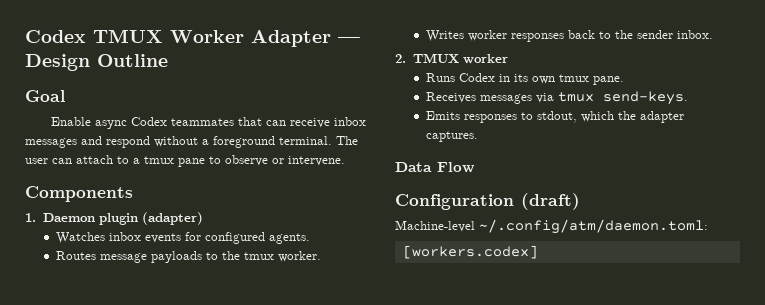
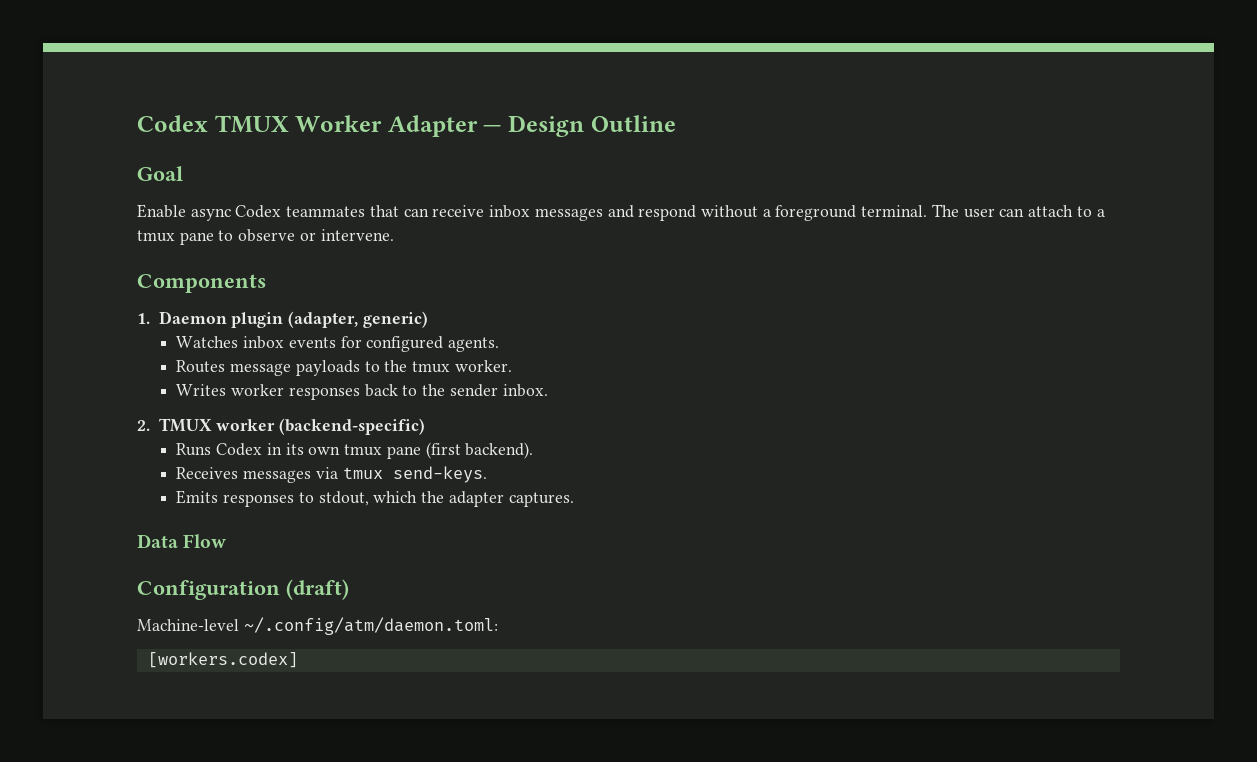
[141,212,203,225] (adapter) -> [288,311,428,328] (adapter, generic)
(508, 59) none -> [279,418,426,435] (backend-specific)
[593,76,625,85] pane. -> [386,442,534,459] pane (first backend).

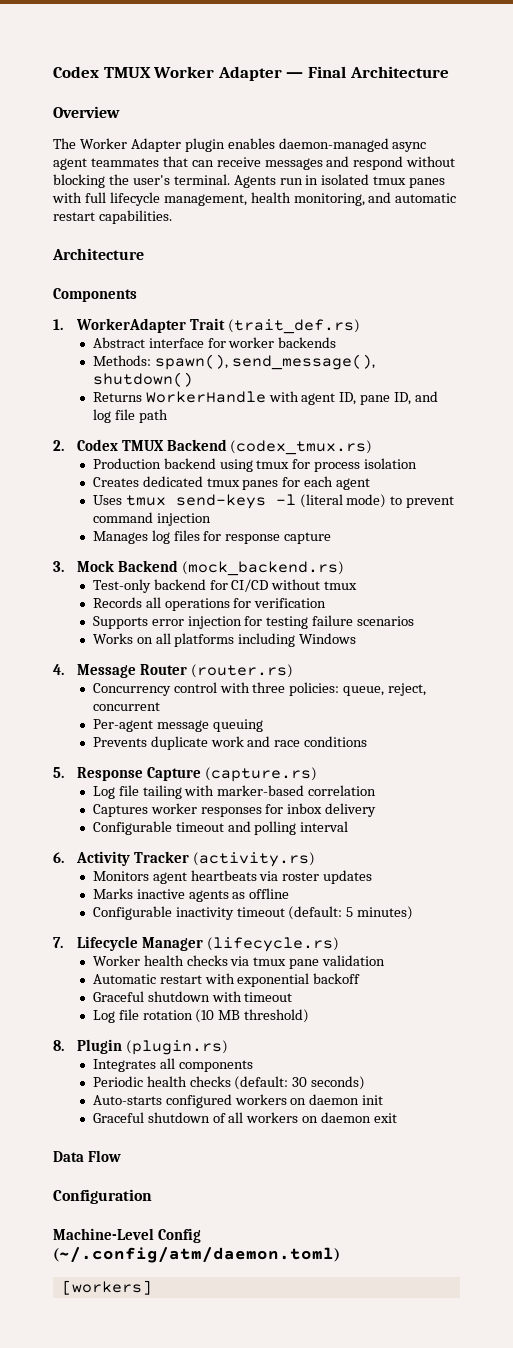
[508,115,676,137] [137,166,183,181] [137,204,282,221] Design Outline // Goal // Enable async Codex -> [307,66,449,78] [53,106,120,118] [53,138,427,152] [53,158,87,170] Final Architecture // Overview // The Worker Adapter plugin enables daemon-managed async agent
[489,205,531,218] inbox -> (261, 162) none
[762,204,1105,221] [137,229,394,245] [137,274,266,293] [137,311,428,328] [176,336,500,352] [176,360,512,376] [176,384,548,400] [137,418,426,435] [176,442,534,459] [176,466,487,483] [176,490,574,507] a foreground terminal. The user can attach to a tmux pane to observe or intervene. // Components // 1. Daemon plugin (adapter, generic) // Watches inbox events for configured agents. // Routes message payloads to the tmux worker. // Writes worker responses back to the sender inbox. // 2. TMUX worker (backend-specific) // Runs Codex in its own tmux pane (first backend). // Receives messages via tmux send-keys. // Emits responses to stdout, which the adapter captures. -> [53,174,446,188] [52,192,457,206] [53,210,172,224] [52,248,144,260] [53,288,137,302] [53,318,360,334] [92,337,337,348] [92,354,375,370] [92,372,193,387] [92,391,439,405] [92,409,168,423] [53,439,373,455] [92,458,418,472] [92,476,371,490] [92,494,455,509] [92,512,211,526] [92,530,332,544] [53,560,344,576] [92,579,358,593] [92,597,327,611] [92,615,415,629] [92,633,357,647] [53,664,293,678] [92,682,427,696] [92,702,160,711] [92,719,263,732] [92,736,368,750] [53,767,317,782] [92,785,377,799] [92,803,377,817] [92,821,349,835] [53,851,315,867] [92,870,373,884] [92,888,290,902] [92,906,414,920] [53,936,339,952] [92,955,386,969] [92,973,361,987] [92,991,293,1002] [92,1009,310,1023] [53,1039,228,1055] [92,1058,253,1072] [92,1076,366,1090] [92,1094,384,1108] [92,1112,398,1123] blocking the user's terminal. Agents run in isolated tmux panes with full lifecycle management, health monitoring, and automatic restart capabilities. // Architecture // Components // 1. WorkerAdapter Trait (trait_def.rs) // Abstract interface for worker backends // Methods: spawn(), send_message(), shutdown() // Returns WorkerHandle with agent ID, pane ID, and log file path // 2. Codex TMUX Backend (codex_tmux.rs) // Production backend using tmux for process isolation // Creates dedicated tmux panes for each agent // Uses tmux send-keys -l (literal mode) to prevent command injection // Manages log files for response capture // 3. Mock Backend (mock_backend.rs) // Test-only backend for CI/CD without tmux // Records all operations for verification // Supports error injection for testing failure scenarios // Works on all platforms including Windows // 4. Message Router (router.rs) // Concurrency control with three policies: queue, reject, concurrent // Per-agent message queuing // Prevents duplicate work and race conditions // 5. Response Capture (capture.rs) // Log file tailing with marker-based correlation // Captures worker responses for inbox delivery // Configurable timeout and polling interval // 6. Activity Tracker (activity.rs) // Monitors agent heartbeats via roster updates // Marks inactive agents as offline // Configurable inactivity timeout (default: 5 minutes) // 7. Lifecycle Manager (lifecycle.rs) // Worker health checks via tmux pane validation // Automatic restart with exponential backoff // Graceful shutdown with timeout // Log file rotation (10 MB threshold) // 8. Plugin (plugin.rs) // Integrates all components // Periodic health checks (default: 30 seconds) // Auto-starts configured workers on daemon init // Graceful shutdown of all workers on daemon exit
[286,579,349,600] [137,617,498,635] [147,652,298,668] (draft) // Machine-level ~/.config/atm/daemon.toml: // [workers.codex] -> [53,1228,202,1243] [53,1247,340,1263] [61,1280,152,1295] // Machine-Level Config (~/.config/atm/daemon.toml) // [workers]

